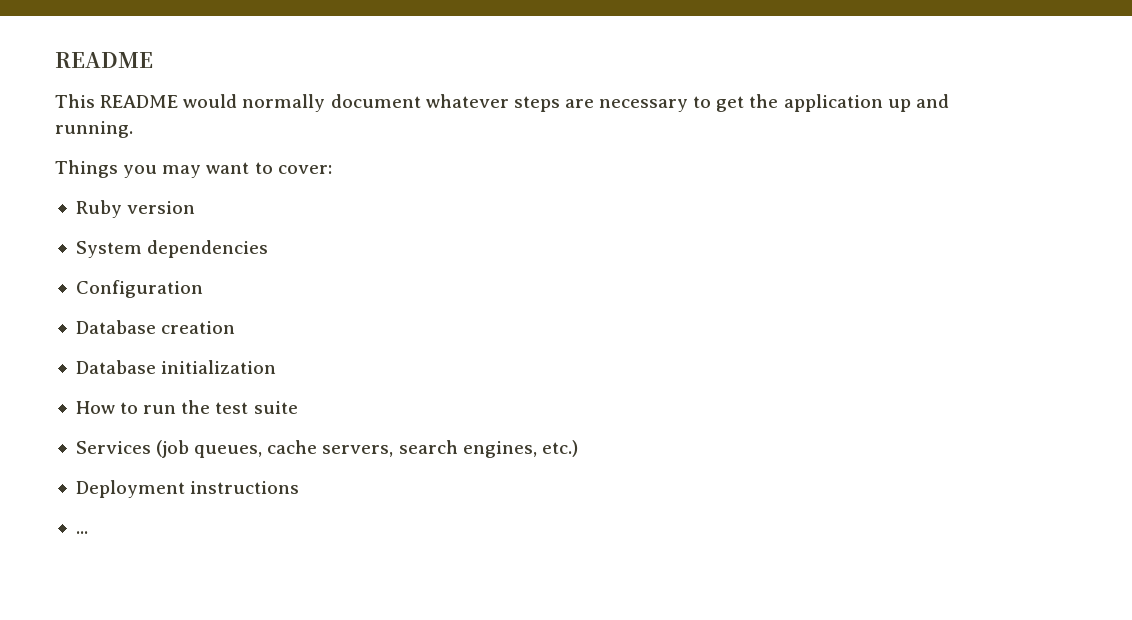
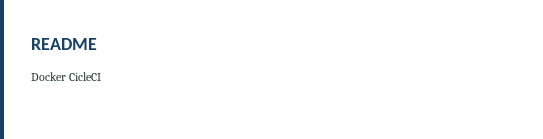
[55,94,949,112] [55,121,133,138] [55,160,332,178] [75,200,196,218] [75,240,269,258] [75,280,203,298] [75,320,236,334] [75,360,277,374] [75,400,298,414] [75,440,578,458] [75,480,300,498] [75,531,88,534] This README would normally document whatever steps are necessary to get the application up and running. // Things you may want to cover: // Ruby version // System dependencies // Configuration // Database creation // Database initialization // How to run the test suite // Services (job queues, cache servers, search engines, etc.) // Deployment instructions // ... -> [31,72,102,81] Docker CicleCI

